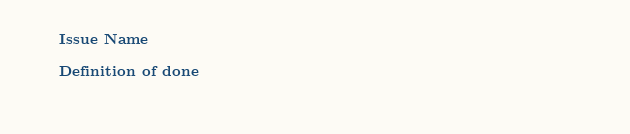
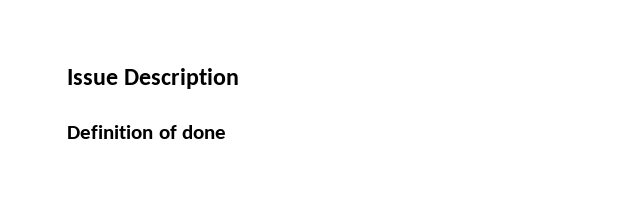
[104,33,148,44] Name -> [124,68,240,89] Description

